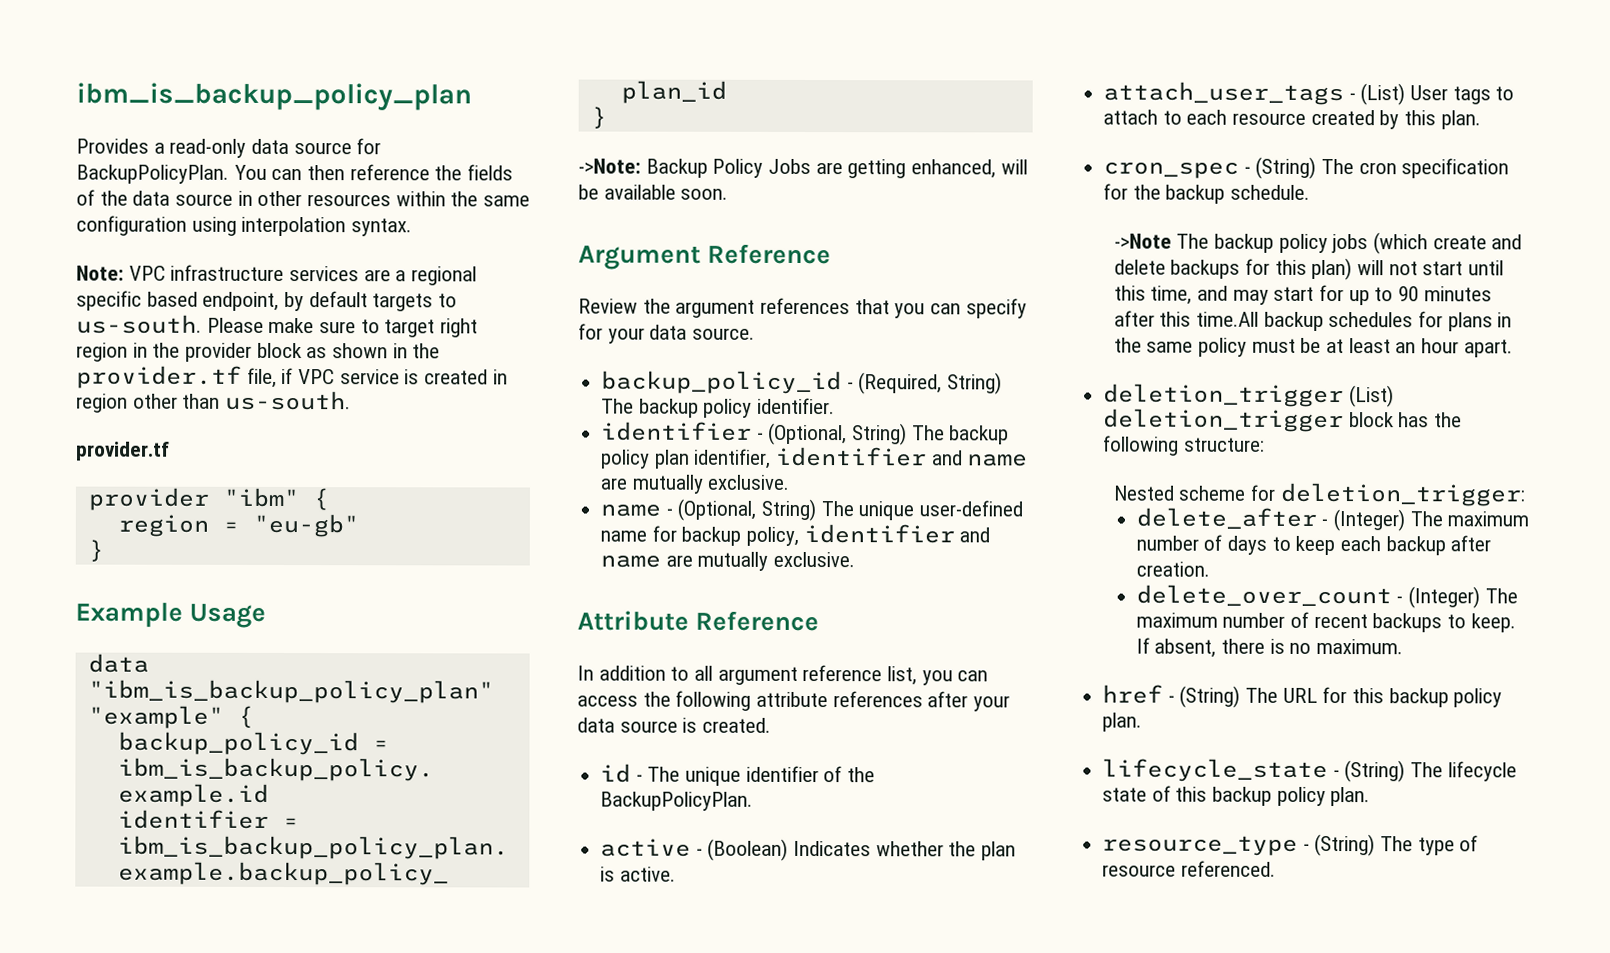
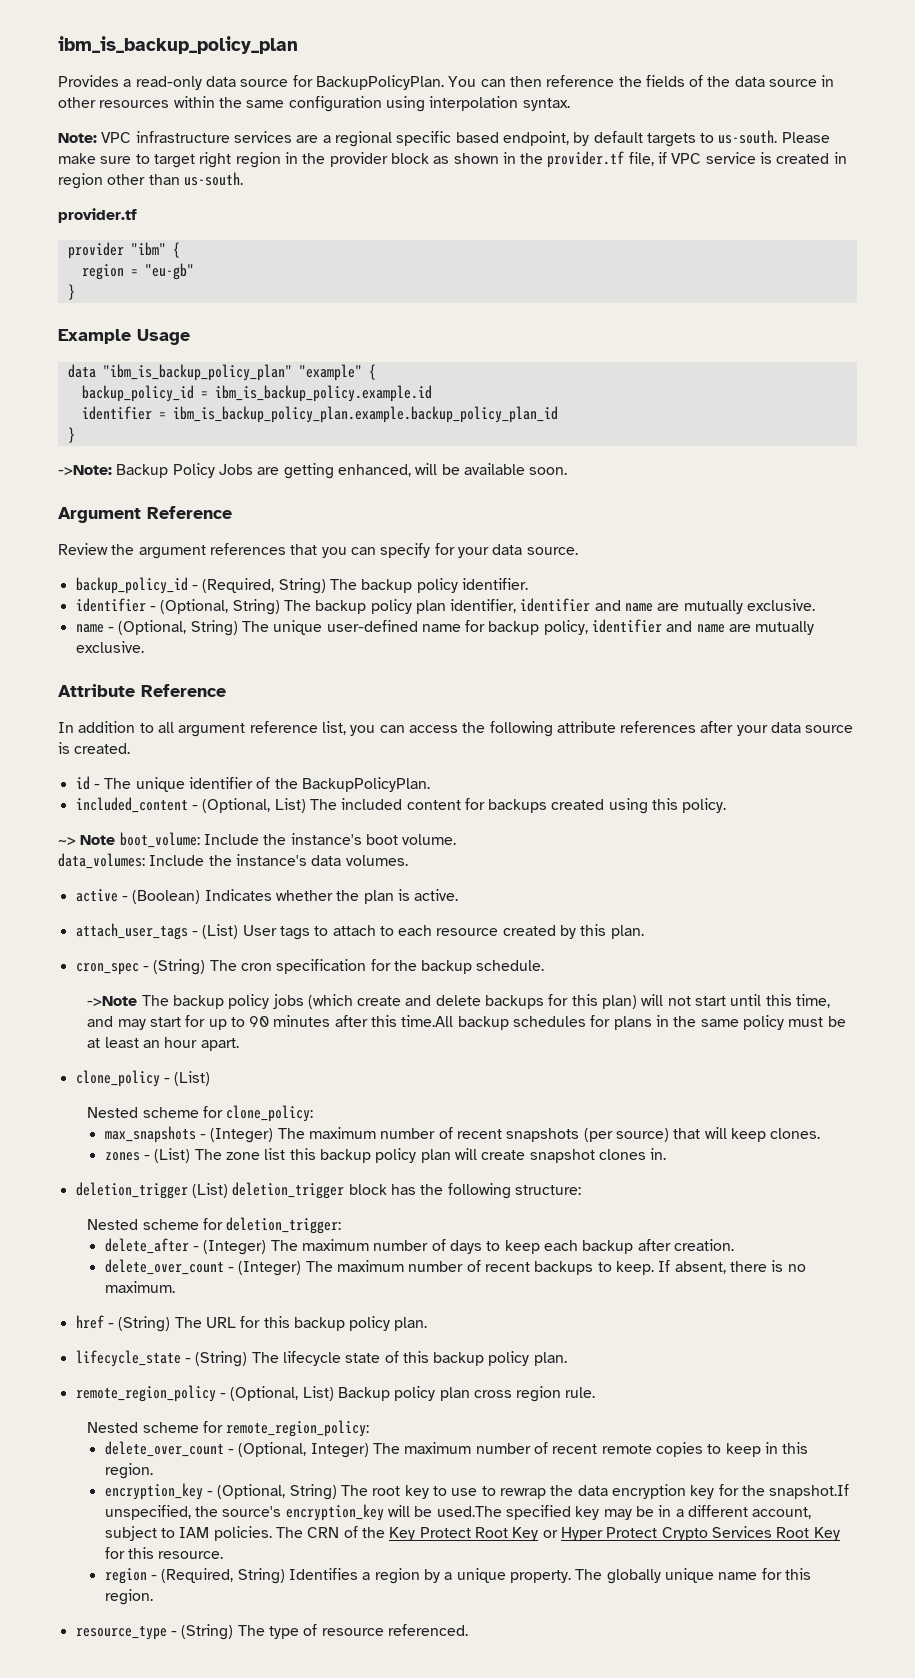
(754, 801) none -> [75,797,727,814] [58,832,457,848] [58,853,408,869] // included_content - (Optional, List) The included content for backups created using this policy. // ~> Note boot_volume: Include the instance's boot volume. // data_volumes: Include the instance's data volumes.
(1513, 348) none -> [75,1070,211,1087] [87,1105,314,1122] [104,1126,821,1143] [104,1148,667,1163] // clone_policy - (List) // Nested scheme for clone_policy: // max_snapshots - (Integer) The maximum number of recent snapshots (per source) that will keep clones. // zones - (List) The zone list this backup policy plan will create snapshot clones in.
(1371, 797) none -> [75,1385,596,1402] [87,1420,370,1437] [104,1441,809,1458] [104,1463,153,1479] [104,1483,850,1500] [104,1504,812,1521] [104,1526,840,1541] [104,1547,224,1559] [104,1568,811,1584] [104,1589,153,1605] // remote_region_policy - (Optional, List) Backup policy plan cross region rule. // Nested scheme for remote_region_policy: // delete_over_count - (Optional, Integer) The maximum number of recent remote copies to keep in this region. // encryption_key - (Optional, String) The root key to use to rewrap the data encryption key for the snapshot.If unspecified, the source's encryption_key will be used.The specified key may be in a different account, subject to IAM policies. The CRN of the Key Protect Root Key or Hyper Protect Crypto Services Root Key for this resource. // region - (Required, String) Identifies a region by a unique property. The globally unique name for this region.

